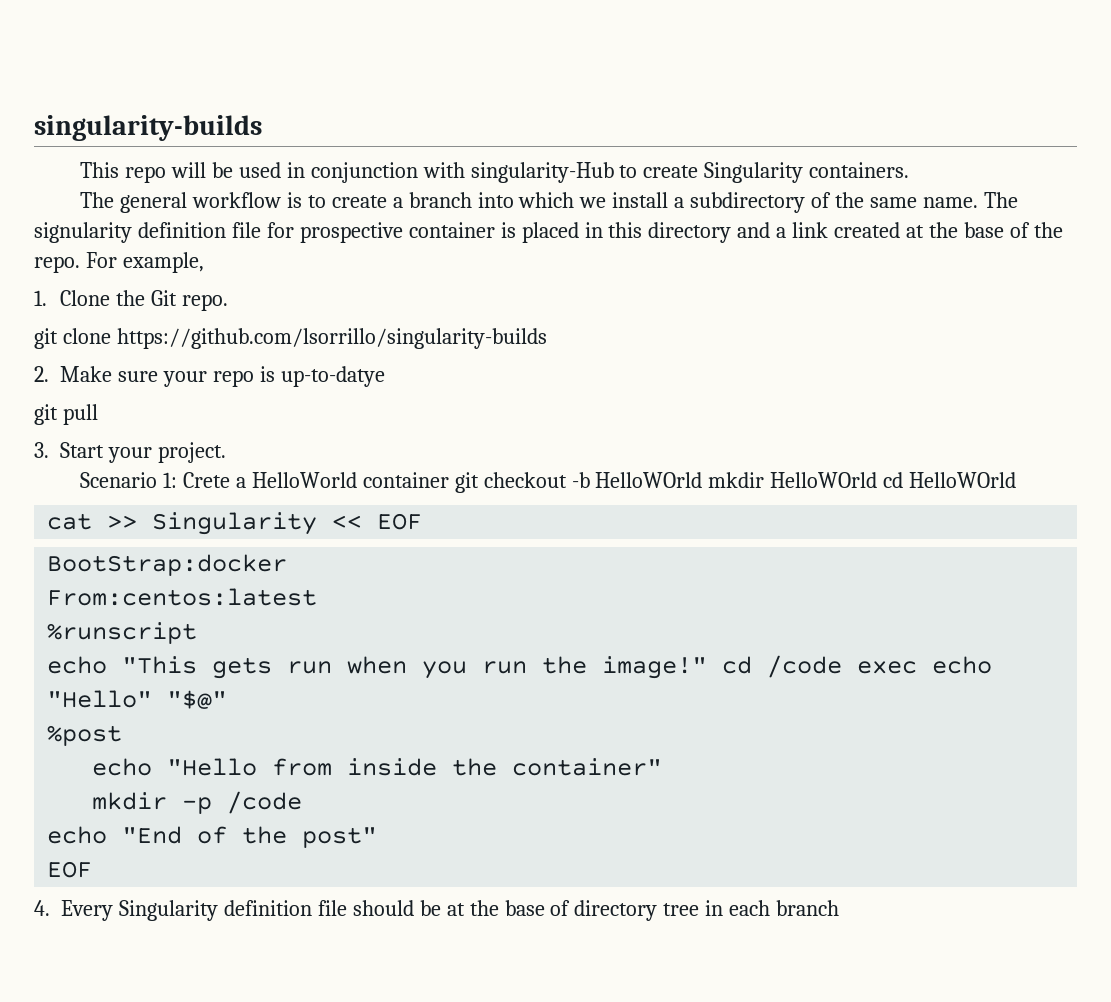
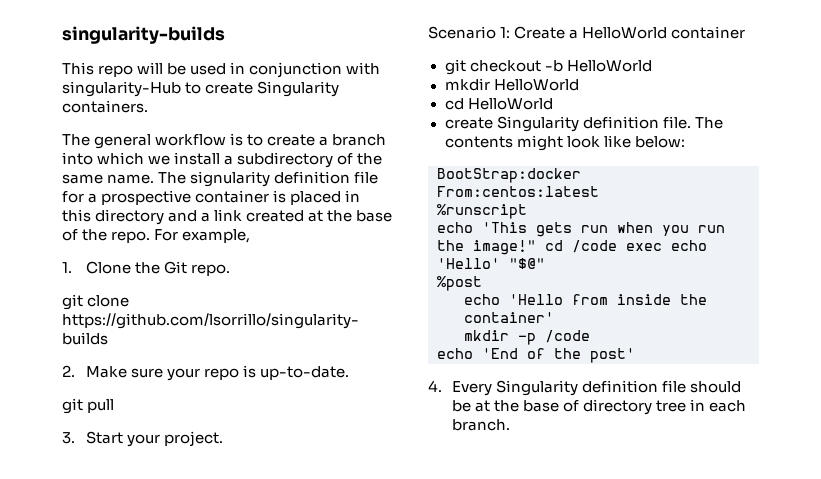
(294, 230) none -> [88,193,98,203] a
[280,366,385,387] up-to-datye -> [259,366,349,380] up-to-date.
[182,472,230,488] Crete -> [514,26,566,39] Create
(449, 480) none -> (746, 32) //
[595,472,1017,488] [47,512,423,535] HelloWOrld mkdir HelloWOrld cd HelloWOrld // cat >> Singularity << EOF -> [566,60,652,72] [444,78,579,91] [444,98,553,110] [444,116,723,132] [444,135,685,151] HelloWorld // mkdir HelloWorld // cd HelloWorld // create Singularity definition file. The contents might look like below:
[122,656,198,674] "This -> [482,222,527,233] 'This
[47,690,153,708] "Hello" -> [437,258,500,269] 'Hello'
[167,758,258,776] "Hello -> [509,294,563,305] 'Hello
[512,758,663,776] container" -> [464,312,554,323] container'
[122,826,378,848] [47,861,93,878] "End of the post" // EOF -> [482,348,635,363] 'End of the post'
[776,900,840,916] branch -> [451,419,510,431] branch.

